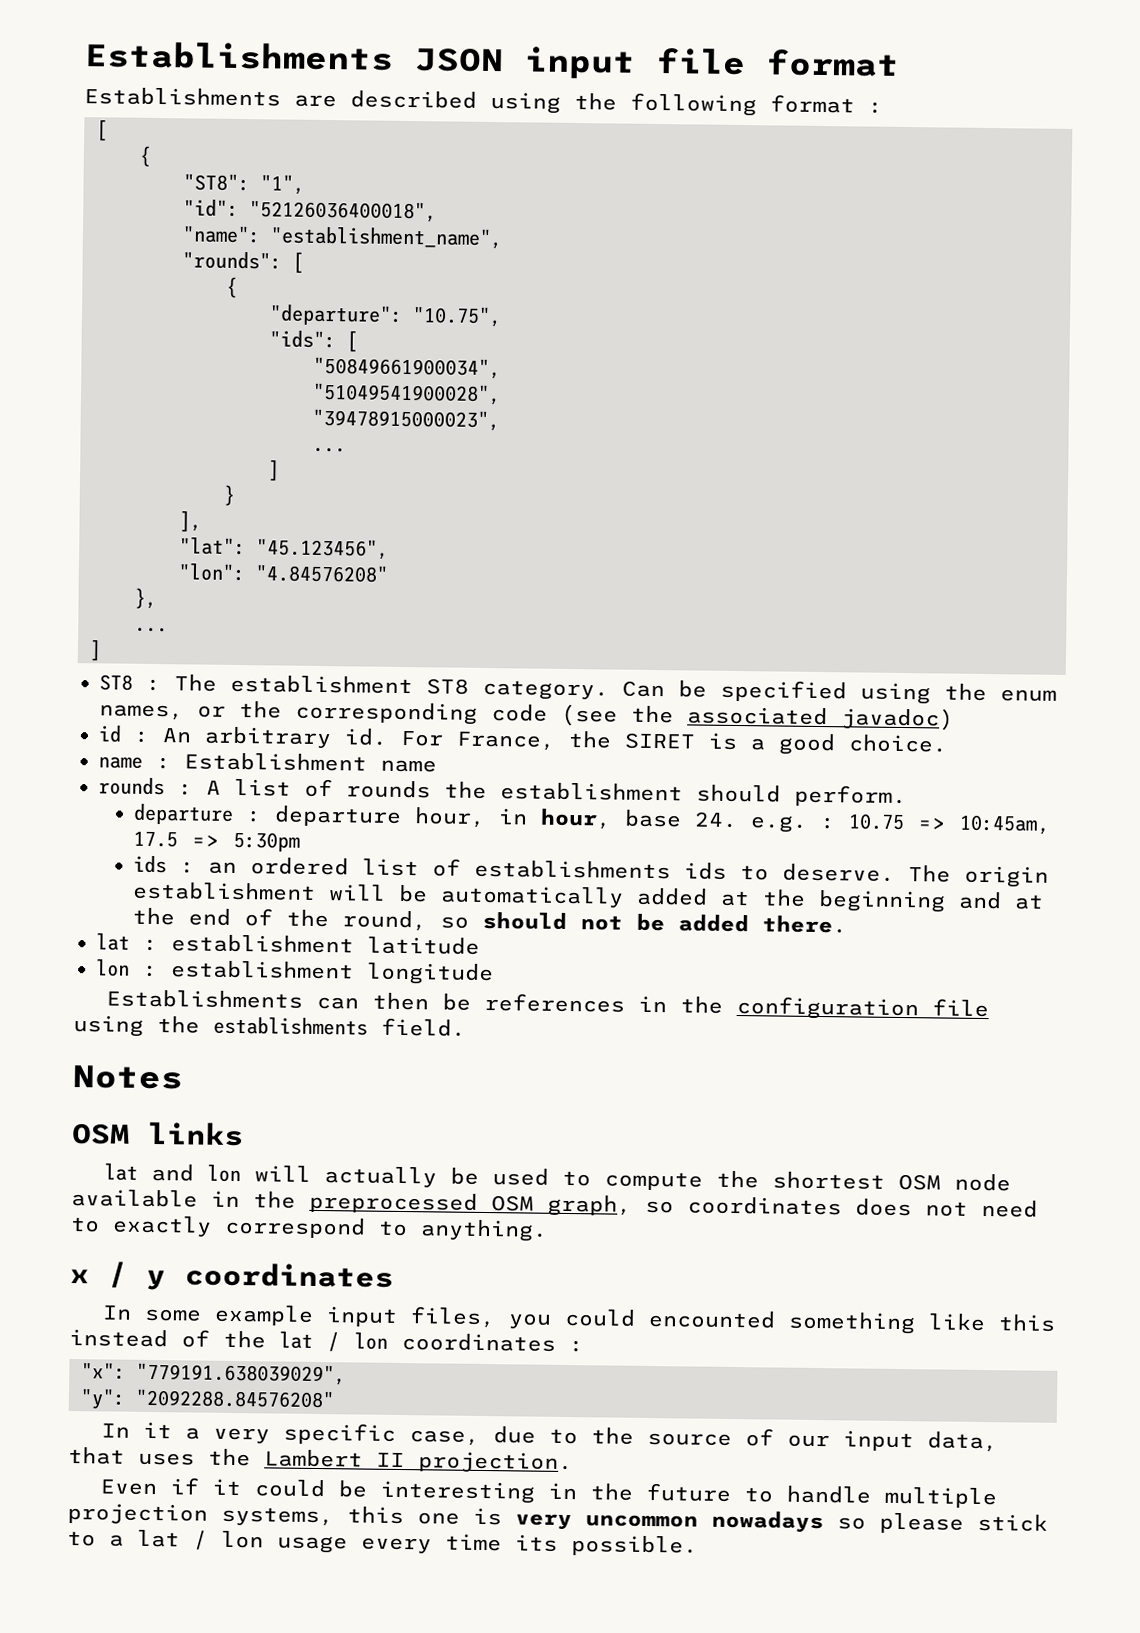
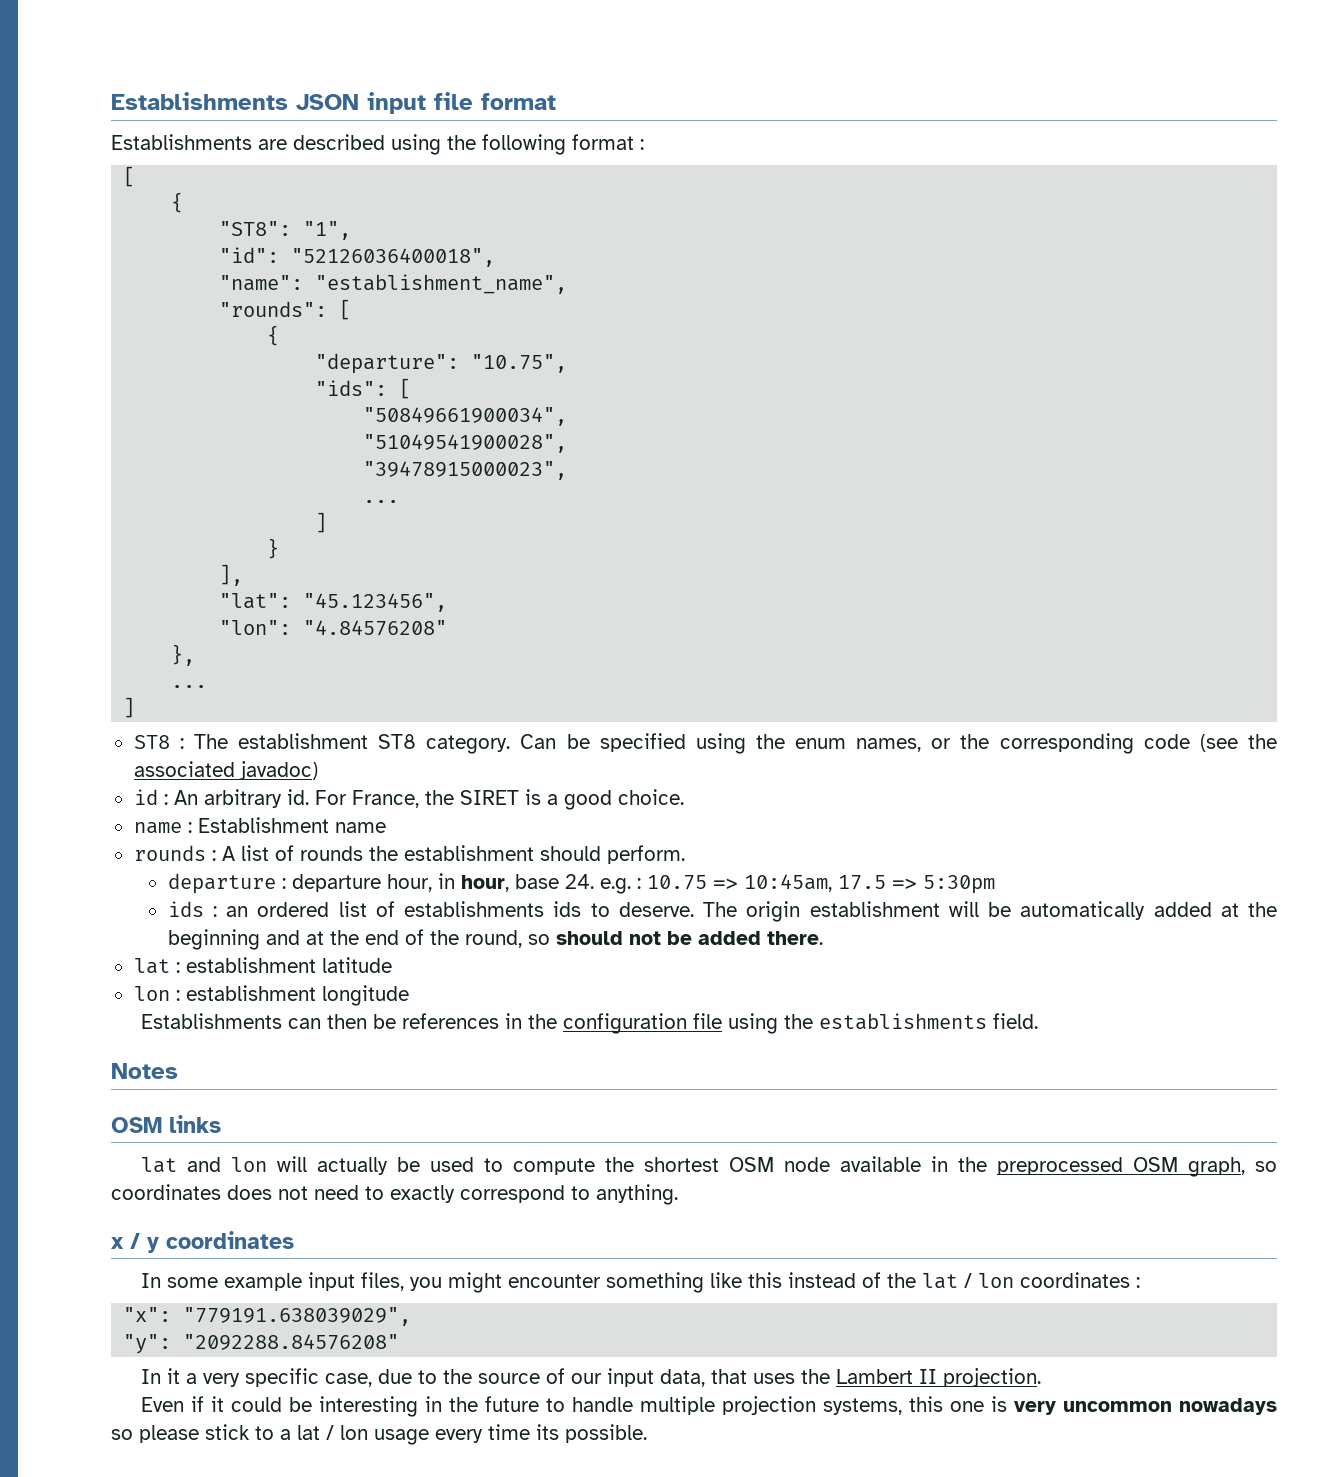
[564,1308,777,1329] could encounted -> [448,1272,602,1293] might encounter

